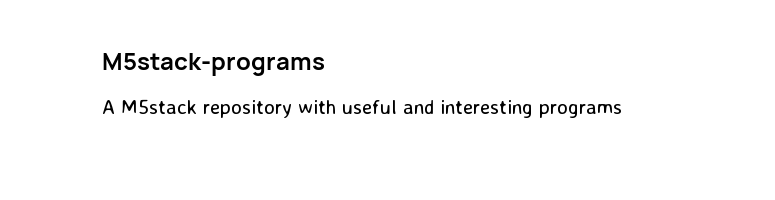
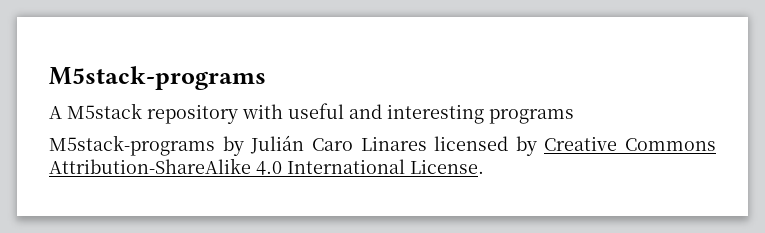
(622, 111) none -> [49,135,716,156] [49,158,484,175] // M5stack-programs by Julián Caro Linares licensed by Creative Commons Attribution-ShareAlike 4.0 International License.

